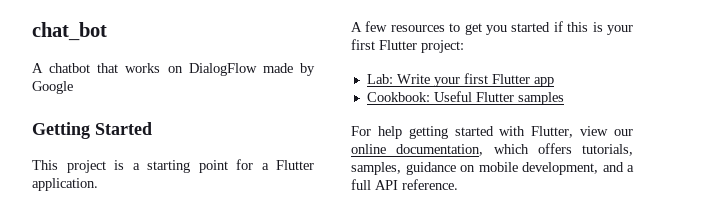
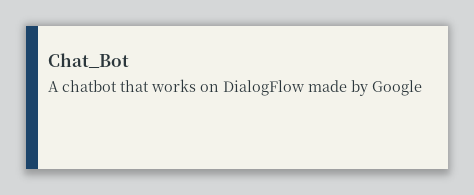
[32,22,107,41] chat_bot -> [48,53,129,69] Chat_Bot
[32,122,152,139] [32,159,314,173] [32,178,98,191] [351,21,633,35] [351,39,464,53] [366,73,554,87] [366,91,564,105] [351,126,633,139] [351,143,633,156] [351,162,634,175] [351,179,458,190] // Getting Started // This project is a starting point for a Flutter application. // A few resources to get you started if this is your first Flutter project: // Lab: Write your first Flutter app // Cookbook: Useful Flutter samples // For help getting started with Flutter, view our online documentation, which offers tutorials, samples, guidance on mobile development, and a full API reference. -> (422, 88) none

